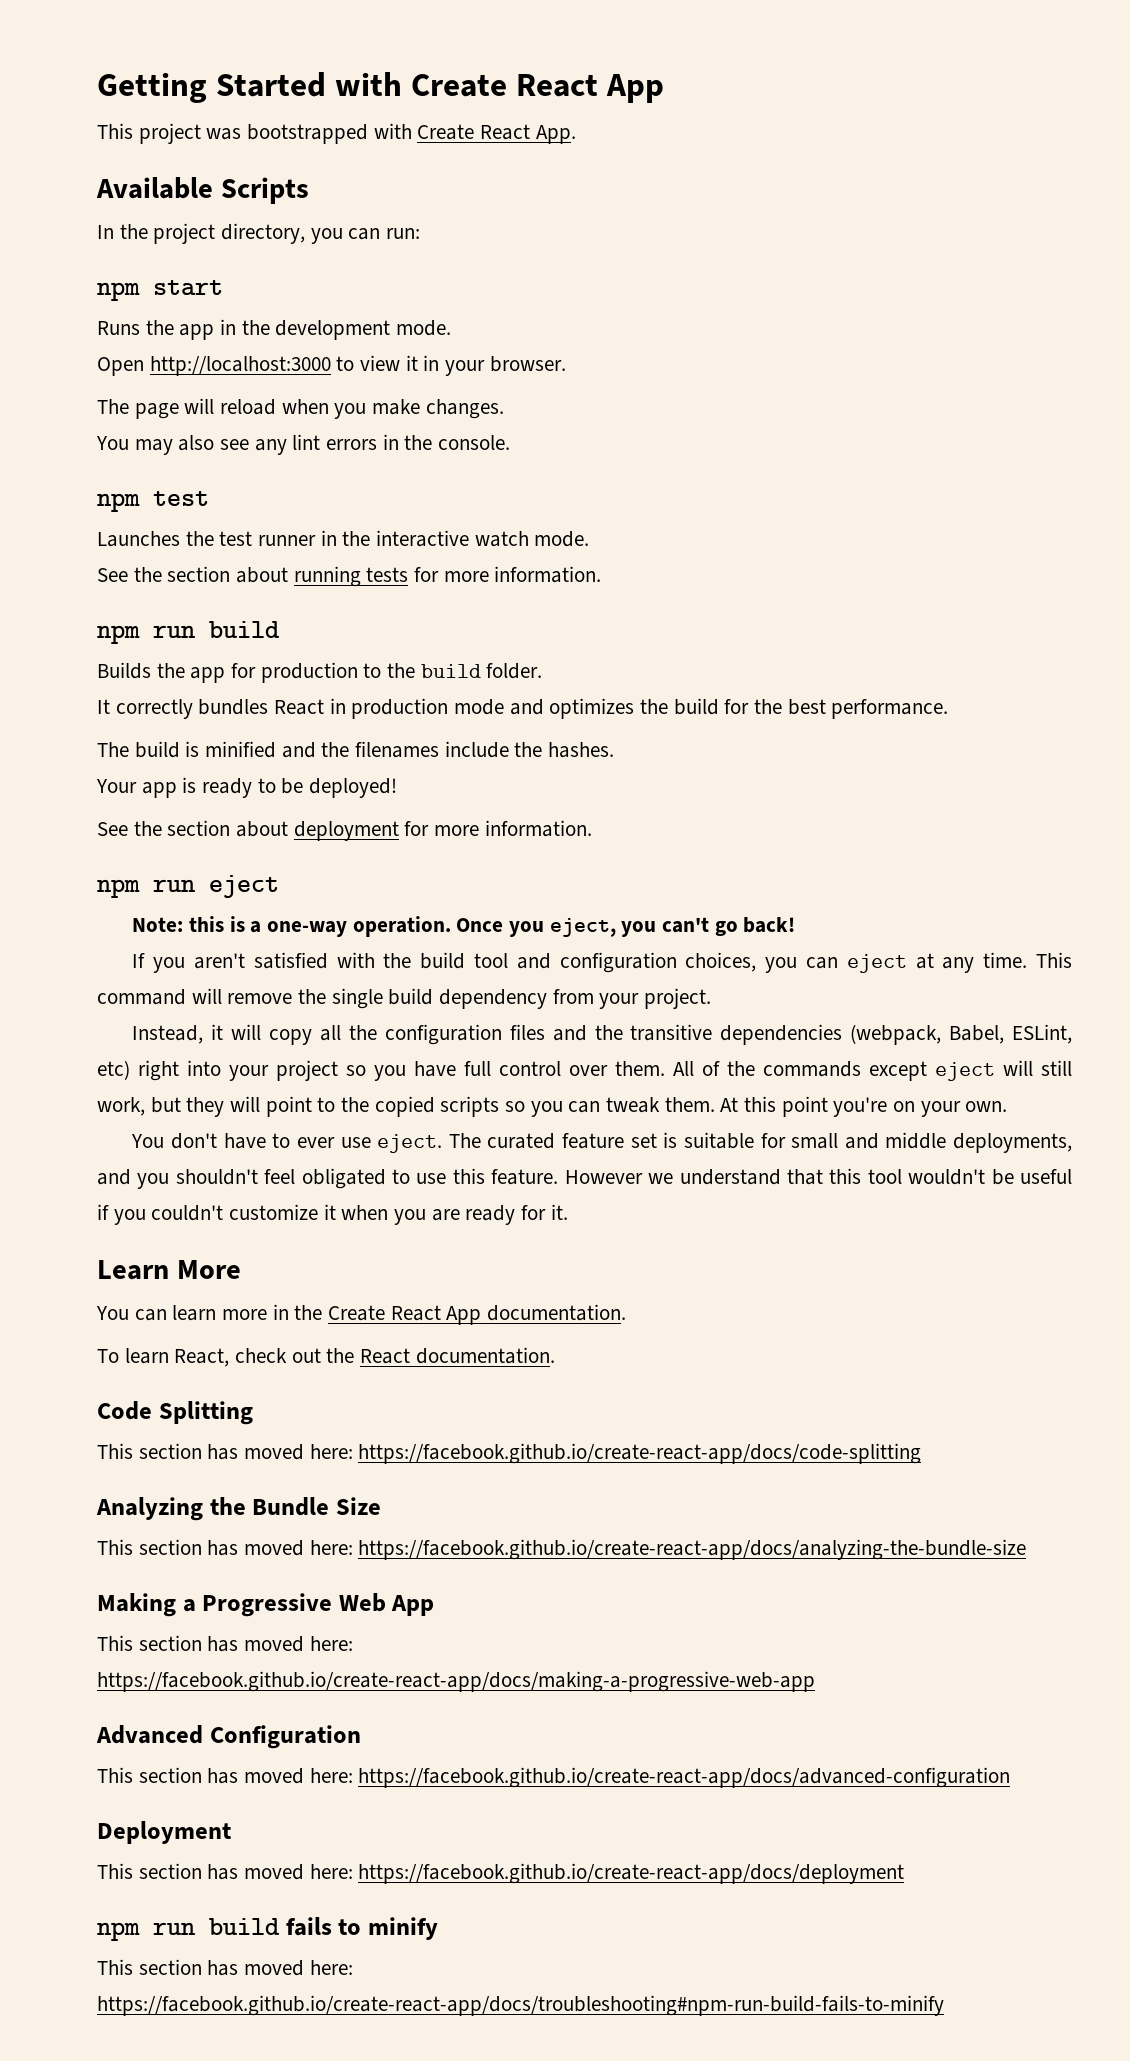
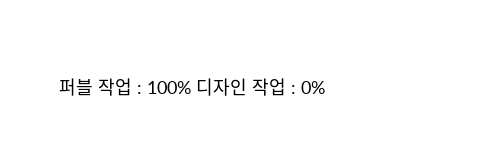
[97,72,664,103] [97,123,576,144] [96,177,309,204] [97,223,421,244] [97,280,223,301] [97,319,452,340] [97,355,566,376] [97,398,504,419] [96,434,511,455] [97,491,209,512] [97,530,590,547] [97,566,602,587] [97,621,280,644] [97,662,543,683] [97,698,949,719] [97,741,615,758] [96,777,398,798] [97,820,592,841] [97,875,279,898] [132,916,796,937] [132,952,1072,973] [97,988,712,1009] [132,1024,1072,1045] [97,1060,1072,1081] [97,1096,1008,1117] [131,1132,1073,1153] [97,1168,1072,1189] [97,1204,568,1225] [97,1260,241,1280] [96,1304,627,1325] [97,1347,555,1367] [97,1401,253,1425] [97,1443,922,1464] [96,1497,381,1521] [97,1539,1027,1560] [97,1593,435,1617] [97,1635,353,1652] [97,1671,815,1692] [96,1725,361,1749] [97,1767,1011,1788] [97,1821,231,1844] [97,1863,905,1884] [97,1917,438,1941] [97,1959,353,1976] [97,1995,944,2016] Getting Started with Create React App // This project was bootstrapped with Create React App. // Available Scripts // In the project directory, you can run: // npm start // Runs the app in the development mode. // Open http://localhost:3000 to view it in your browser. // The page will reload when you make changes. // You may also see any lint errors in the console. // npm test // Launches the test runner in the interactive watch mode. // See the section about running tests for more information. // npm run build // Builds the app for production to the build folder. // It correctly bundles React in production mode and optimizes the build for the best performance. // The build is minified and the filenames include the hashes. // Your app is ready to be deployed! // See the section about deployment for more information. // npm run eject // Note: this is a one-way operation. Once you eject, you can't go back! // If you aren't satisfied with the build tool and configuration choices, you can eject at any time. This command will remove the single build dependency from your project. // Instead, it will copy all the configuration files and the transitive dependencies (webpack, Babel, ESLint, etc) right into your project so you have full control over them. All of the commands except eject will still work, but they will point to the copied scripts so you can tweak them. At this point you're on your own. // You don't have to ever use eject. The curated feature set is suitable for small and middle deployments, and you shouldn't feel obligated to use this feature. However we understand that this tool wouldn't be useful if you couldn't customize it when you are ready for it. // Learn More // You can learn more in the Create React App documentation. // To learn React, check out the React documentation. // Code Splitting // This section has moved here: https://facebook.github.io/create-react-app/docs/code-splitting // Analyzing the Bundle Size // This section has moved here: https://facebook.github.io/create-react-app/docs/analyzing-the-bundle-size // Making a Progressive Web App // This section has moved here: https://facebook.github.io/create-react-app/docs/making-a-progressive-web-app // Advanced Configuration // This section has moved here: https://facebook.github.io/create-react-app/docs/advanced-configuration // Deployment // This section has moved here: https://facebook.github.io/create-react-app/docs/deployment // npm run build fails to minify // This section has moved here: https://facebook.github.io/create-react-app/docs/troubleshooting#npm-run-build-fails-to-minify -> [59,78,325,96] 퍼블 작업 : 100% 디자인 작업 : 0%

